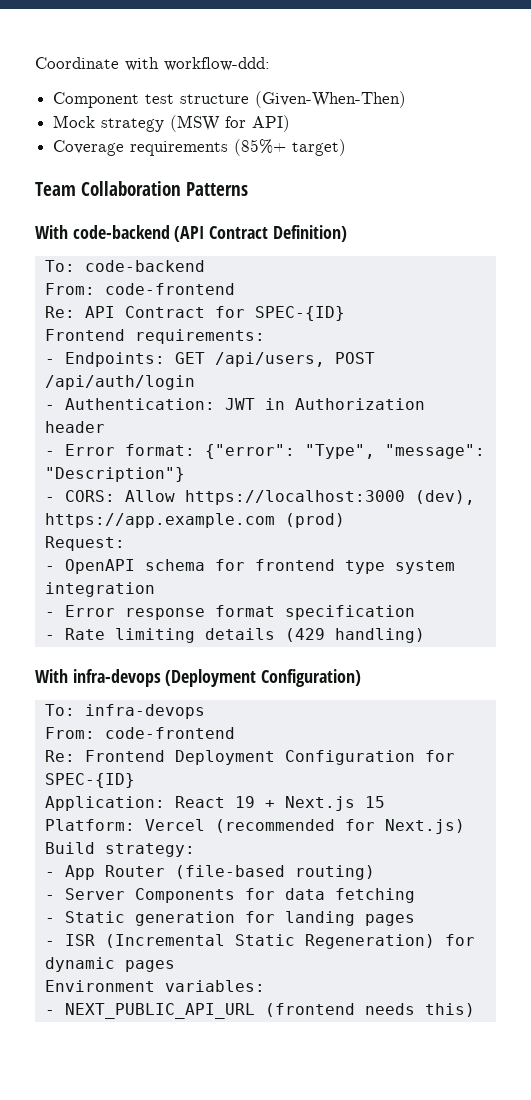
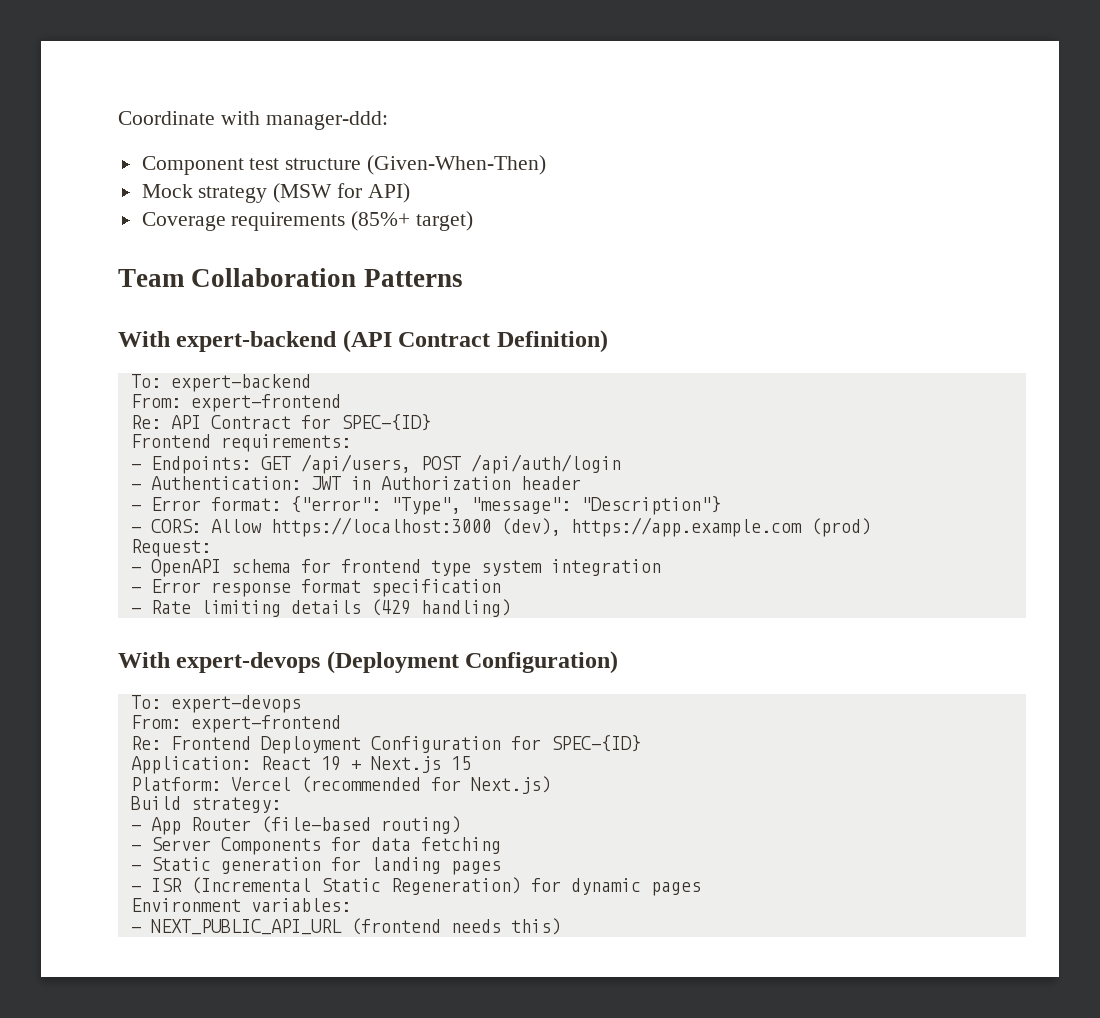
[164,57,270,71] workflow-ddd: -> [265,111,388,130] manager-ddd:
[72,225,170,239] code-backend -> [176,331,338,352] expert-backend
[84,260,205,272] [44,283,235,295] code-backend // From: code-frontend -> [170,374,311,392] [130,394,341,412] expert-backend // From: expert-frontend
[72,669,161,687] infra-devops -> [176,652,321,673] expert-devops
[84,704,205,719] [44,727,235,739] infra-devops // From: code-frontend -> [170,695,301,713] [130,715,341,733] expert-devops // From: expert-frontend

